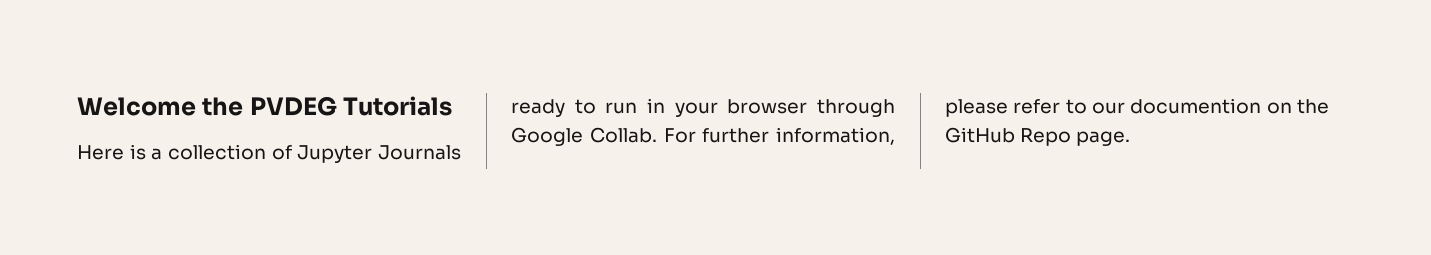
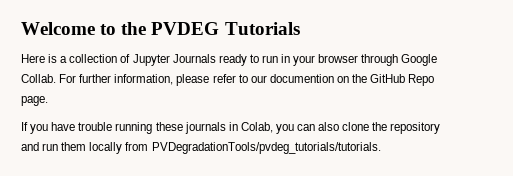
(196, 106) none -> [100,24,117,35] to
(1131, 138) none -> [21,122,441,134] [21,142,381,154] // If you have trouble running these journals in Colab, you can also clone the repository and run them locally from PVDegradationTools/pvdeg_tutorials/tutorials.

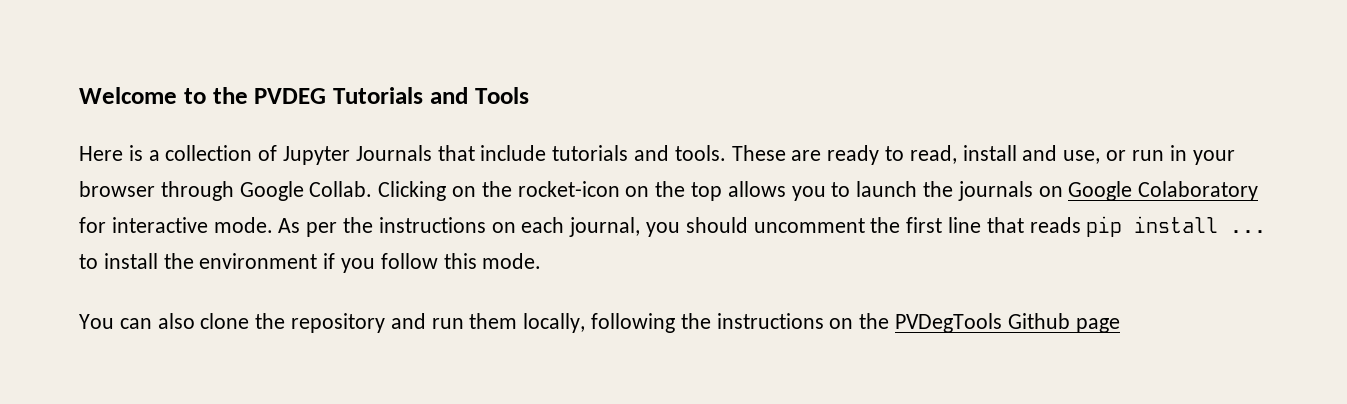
(300, 28) none -> [429,87,529,104] and Tools
[218,54,259,66] ready to -> [437,145,1127,165] that include tutorials and tools. These are ready to read, install and use, or
[59,74,435,86] [21,96,48,106] [21,122,294,134] For further information, please refer to our documention on the GitHub Repo page. // If you have trouble running these journals in Colab, you -> [378,181,1259,201] [79,216,1267,237] [79,253,542,273] [79,314,114,329] Clicking on the rocket-icon on the top allows you to launch the journals on Google Colaboratory for interactive mode. As per the instructions on each journal, you should uncomment the first line that reads pip install ... to install the environment if you follow this mode. // You
[89,142,381,154] locally from PVDegradationTools/pvdeg_tutorials/tutorials. -> [523,313,1120,333] locally, following the instructions on the PVDegTools Github page

